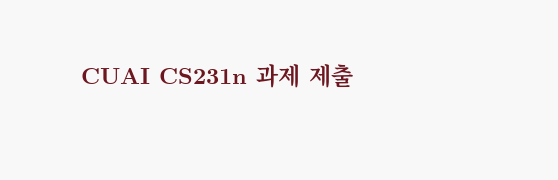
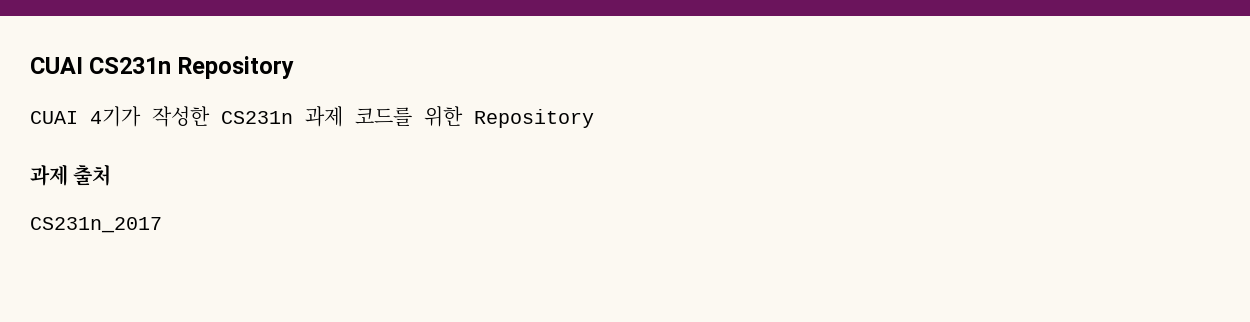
[256,64,353,88] 과제 제출 -> [177,56,294,79] [30,106,594,128] [30,164,112,186] [30,217,162,233] Repository // CUAI 4기가 작성한 CS231n 과제 코드를 위한 Repository // 과제 출처 // CS231n_2017

